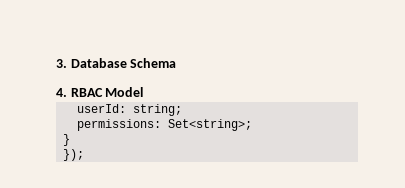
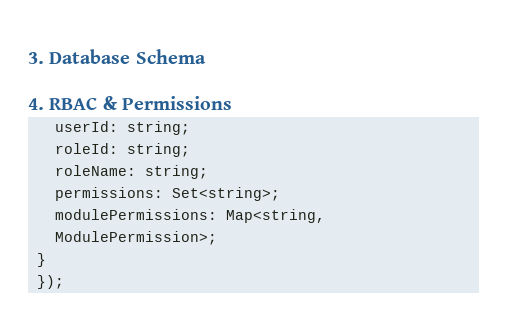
[105,87,144,97] Model -> [102,96,232,110] & Permissions
(182, 110) none -> [54,143,190,157] [54,165,208,179] // roleId: string; // roleName: string;
(252, 125) none -> [54,209,325,223] [54,231,217,245] // modulePermissions: Map<string, ModulePermission>;

